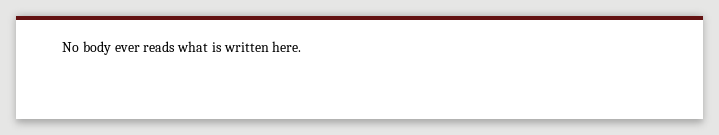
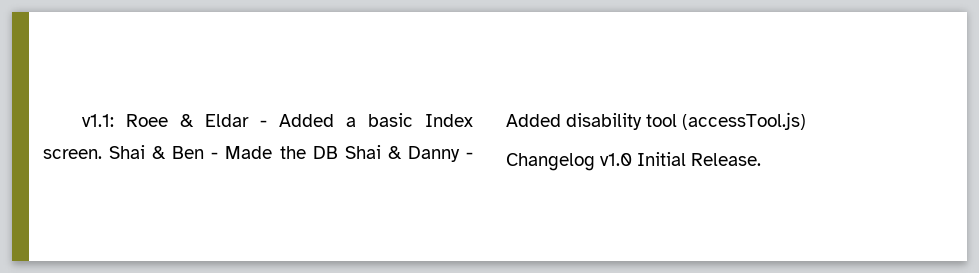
[62,41,302,55] No body ever reads what is written here. -> [82,113,474,127] [43,145,473,162] [506,112,807,130] [506,152,762,171] v1.1: Roee & Eldar - Added a basic Index screen. Shai & Ben - Made the DB Shai & Danny - Added disability tool (accessTool.js) // Changelog v1.0 Initial Release.

